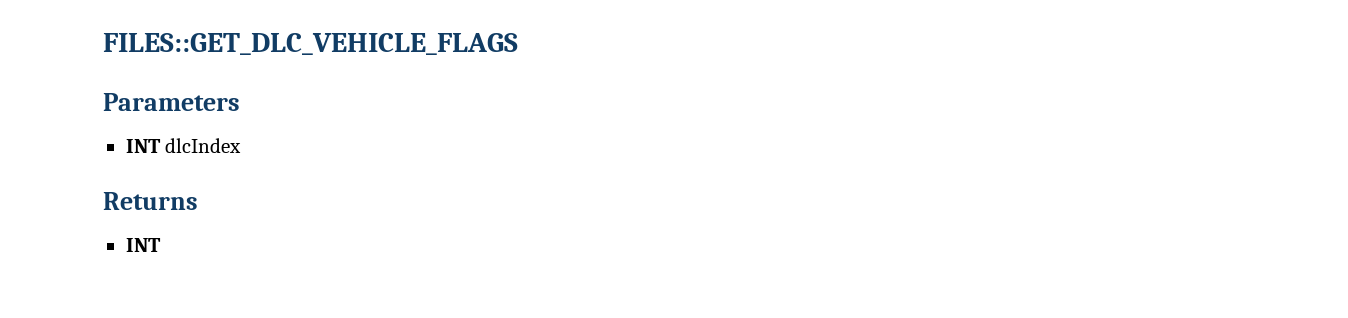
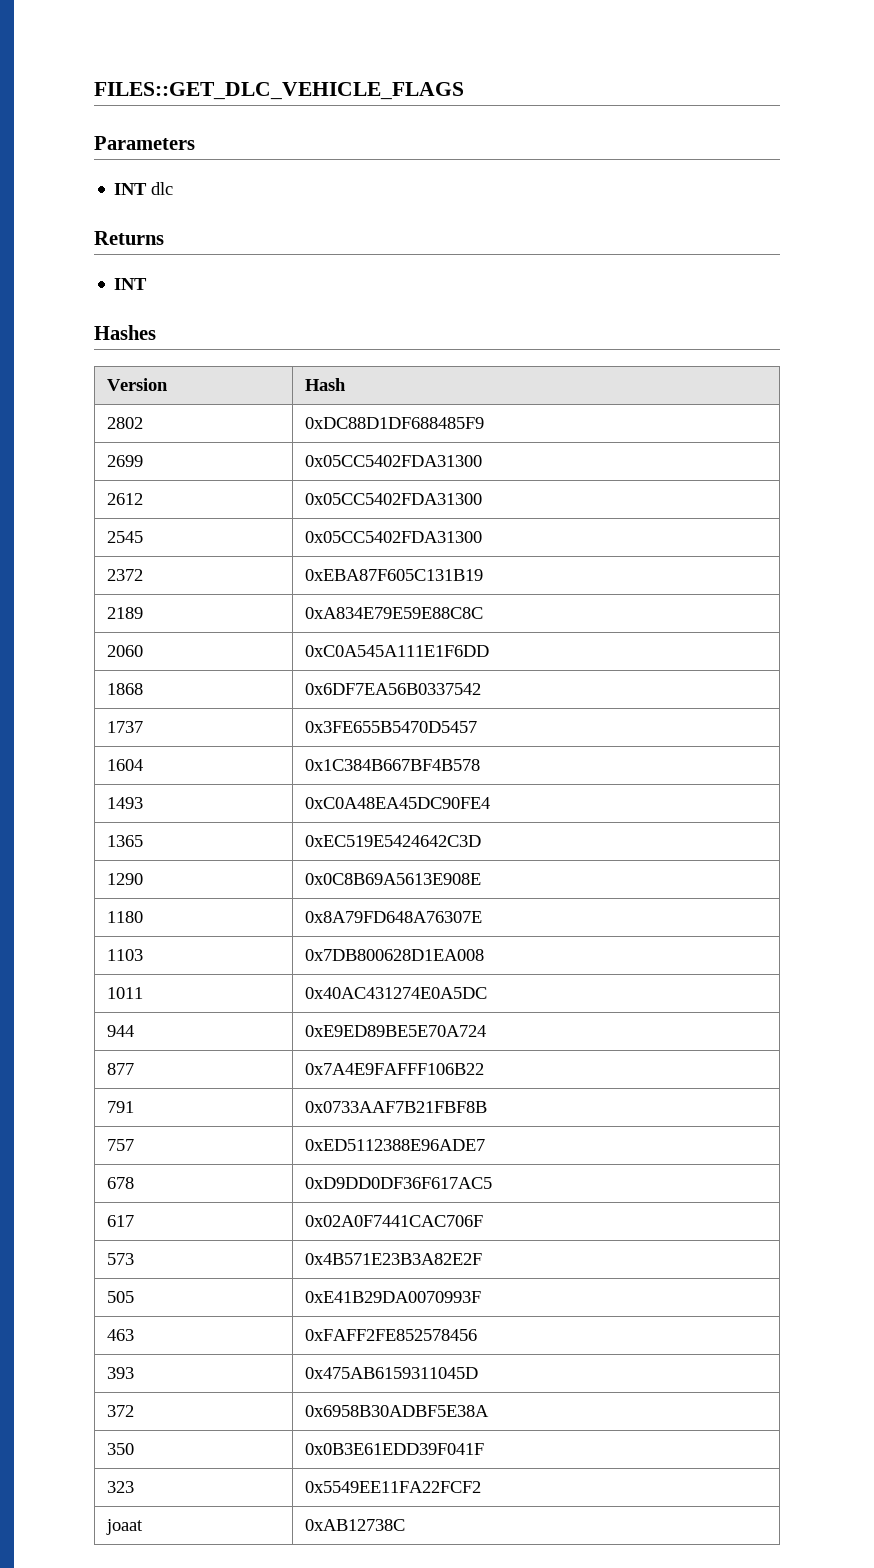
[165,138,242,153] dlcIndex -> [151,182,174,195] dlc
(161, 245) none -> [94,325,156,340] [107,378,169,391] [305,378,347,391] [107,417,144,429] [305,417,485,429] [107,455,144,467] [305,455,483,467] [107,493,144,505] [305,493,483,505] [107,531,144,543] [305,531,483,543] [107,569,144,581] [305,569,484,581] [107,607,144,619] [305,607,484,619] [107,645,144,657] [305,645,490,657] [107,683,144,695] [305,683,482,695] [107,721,144,733] [305,721,478,733] [107,759,144,771] [305,759,481,771] [107,797,144,809] [305,797,491,809] [107,835,144,847] [305,835,482,847] [107,873,144,885] [305,873,482,885] [107,911,144,923] [305,911,483,923] [107,949,144,961] [305,949,485,961] [107,987,144,999] [305,987,488,999] [107,1025,135,1037] [305,1025,487,1037] [107,1063,135,1075] [305,1063,485,1075] [107,1101,135,1113] [305,1101,488,1113] [107,1139,135,1151] [305,1139,486,1151] [107,1177,135,1189] [305,1177,493,1189] [107,1215,135,1227] [305,1215,484,1227] [107,1253,135,1265] [305,1253,483,1265] [107,1291,135,1303] [305,1291,482,1303] [107,1329,135,1341] [305,1329,478,1341] [107,1367,135,1379] [305,1367,479,1379] [107,1405,135,1417] [305,1405,490,1417] [107,1443,135,1455] [305,1443,485,1455] [107,1481,135,1493] [305,1481,482,1493] [106,1519,144,1535] [305,1519,406,1531] // Hashes // Version | Hash // 2802 | 0xDC88D1DF688485F9 // 2699 | 0x05CC5402FDA31300 // 2612 | 0x05CC5402FDA31300 // 2545 | 0x05CC5402FDA31300 // 2372 | 0xEBA87F605C131B19 // 2189 | 0xA834E79E59E88C8C // 2060 | 0xC0A545A111E1F6DD // 1868 | 0x6DF7EA56B0337542 // 1737 | 0x3FE655B5470D5457 // 1604 | 0x1C384B667BF4B578 // 1493 | 0xC0A48EA45DC90FE4 // 1365 | 0xEC519E5424642C3D // 1290 | 0x0C8B69A5613E908E // 1180 | 0x8A79FD648A76307E // 1103 | 0x7DB800628D1EA008 // 1011 | 0x40AC431274E0A5DC // 944 | 0xE9ED89BE5E70A724 // 877 | 0x7A4E9FAFFF106B22 // 791 | 0x0733AAF7B21FBF8B // 757 | 0xED5112388E96ADE7 // 678 | 0xD9DD0DF36F617AC5 // 617 | 0x02A0F7441CAC706F // 573 | 0x4B571E23B3A82E2F // 505 | 0xE41B29DA0070993F // 463 | 0xFAFF2FE852578456 // 393 | 0x475AB6159311045D // 372 | 0x6958B30ADBF5E38A // 350 | 0x0B3E61EDD39F041F // 323 | 0x5549EE11FA22FCF2 // joaat | 0xAB12738C

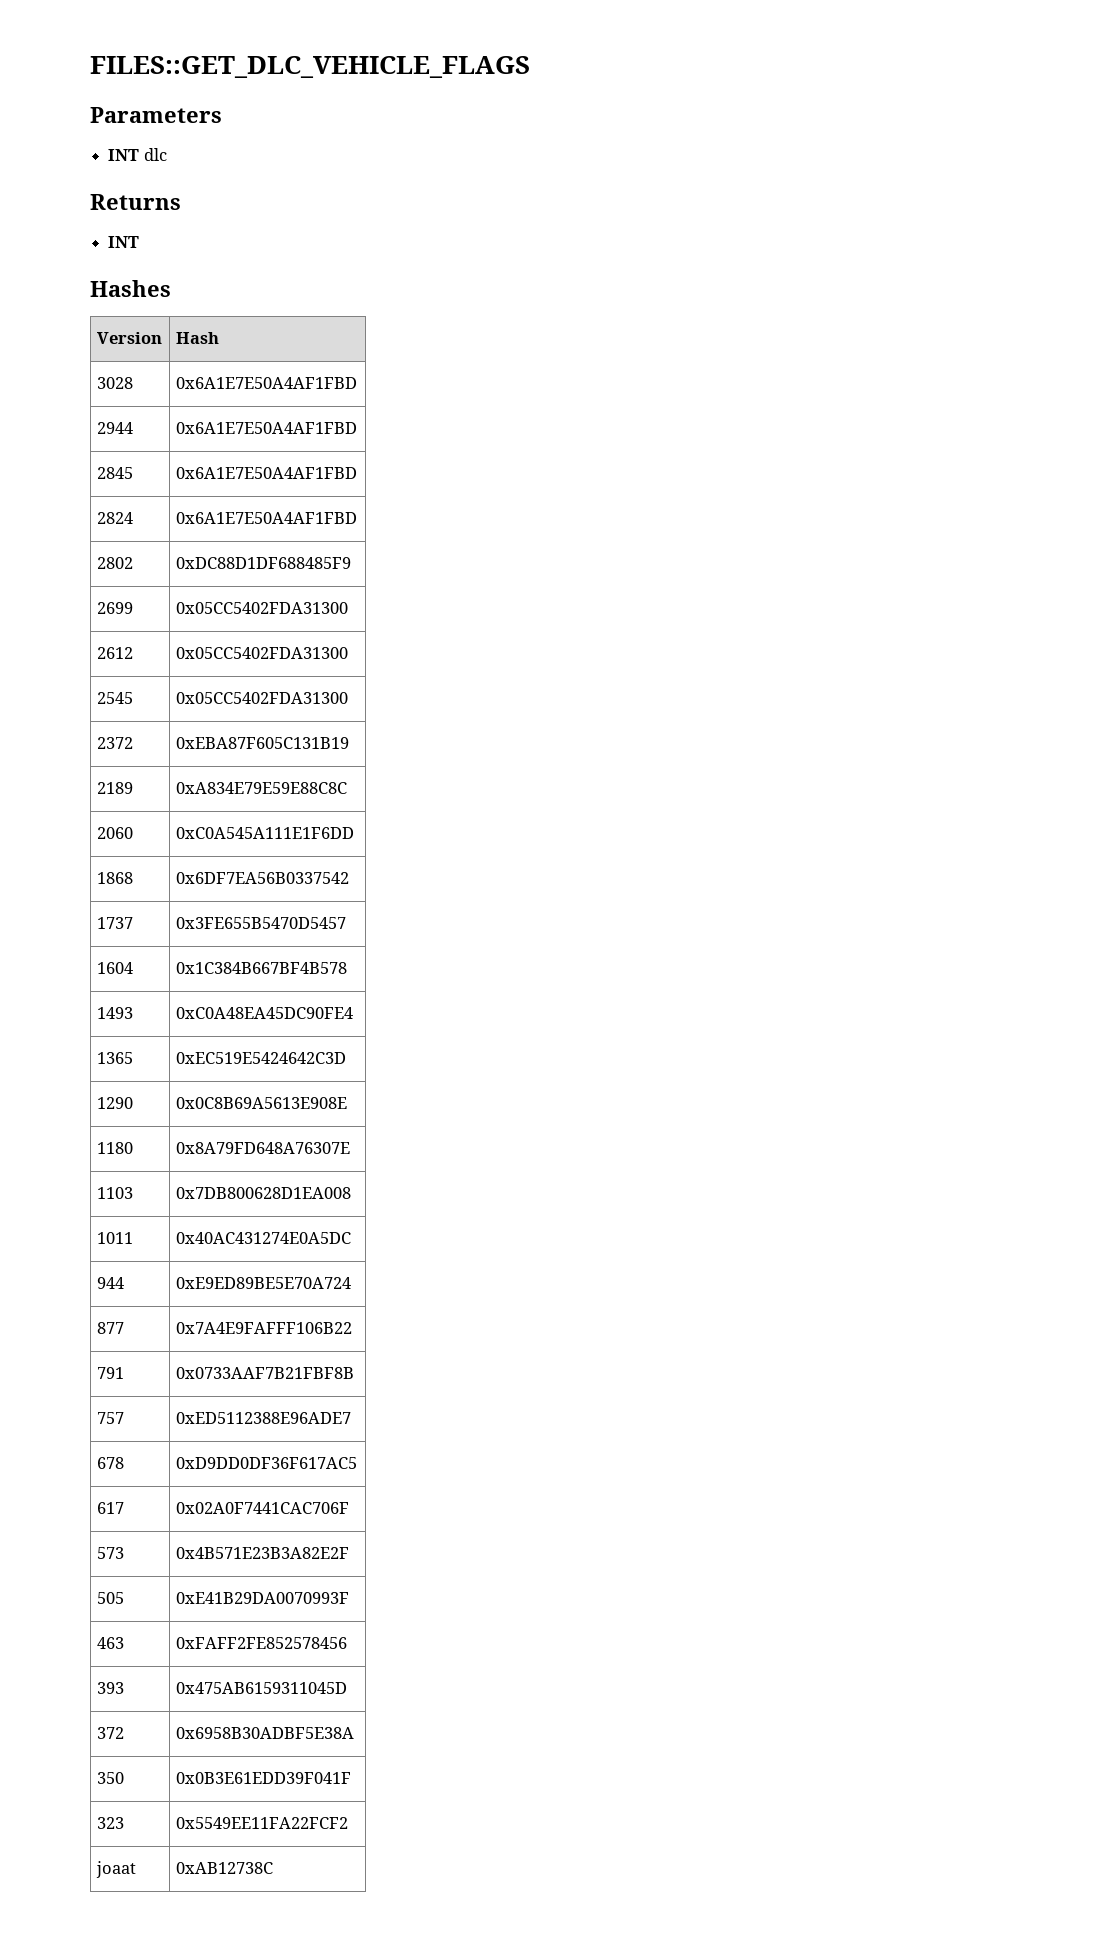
(347, 384) none -> [96,377,133,389] [175,377,357,389] [96,422,133,434] [175,422,357,434] [96,467,133,479] [175,467,357,479] [96,512,133,524] [175,512,357,524] // 3028 | 0x6A1E7E50A4AF1FBD // 2944 | 0x6A1E7E50A4AF1FBD // 2845 | 0x6A1E7E50A4AF1FBD // 2824 | 0x6A1E7E50A4AF1FBD

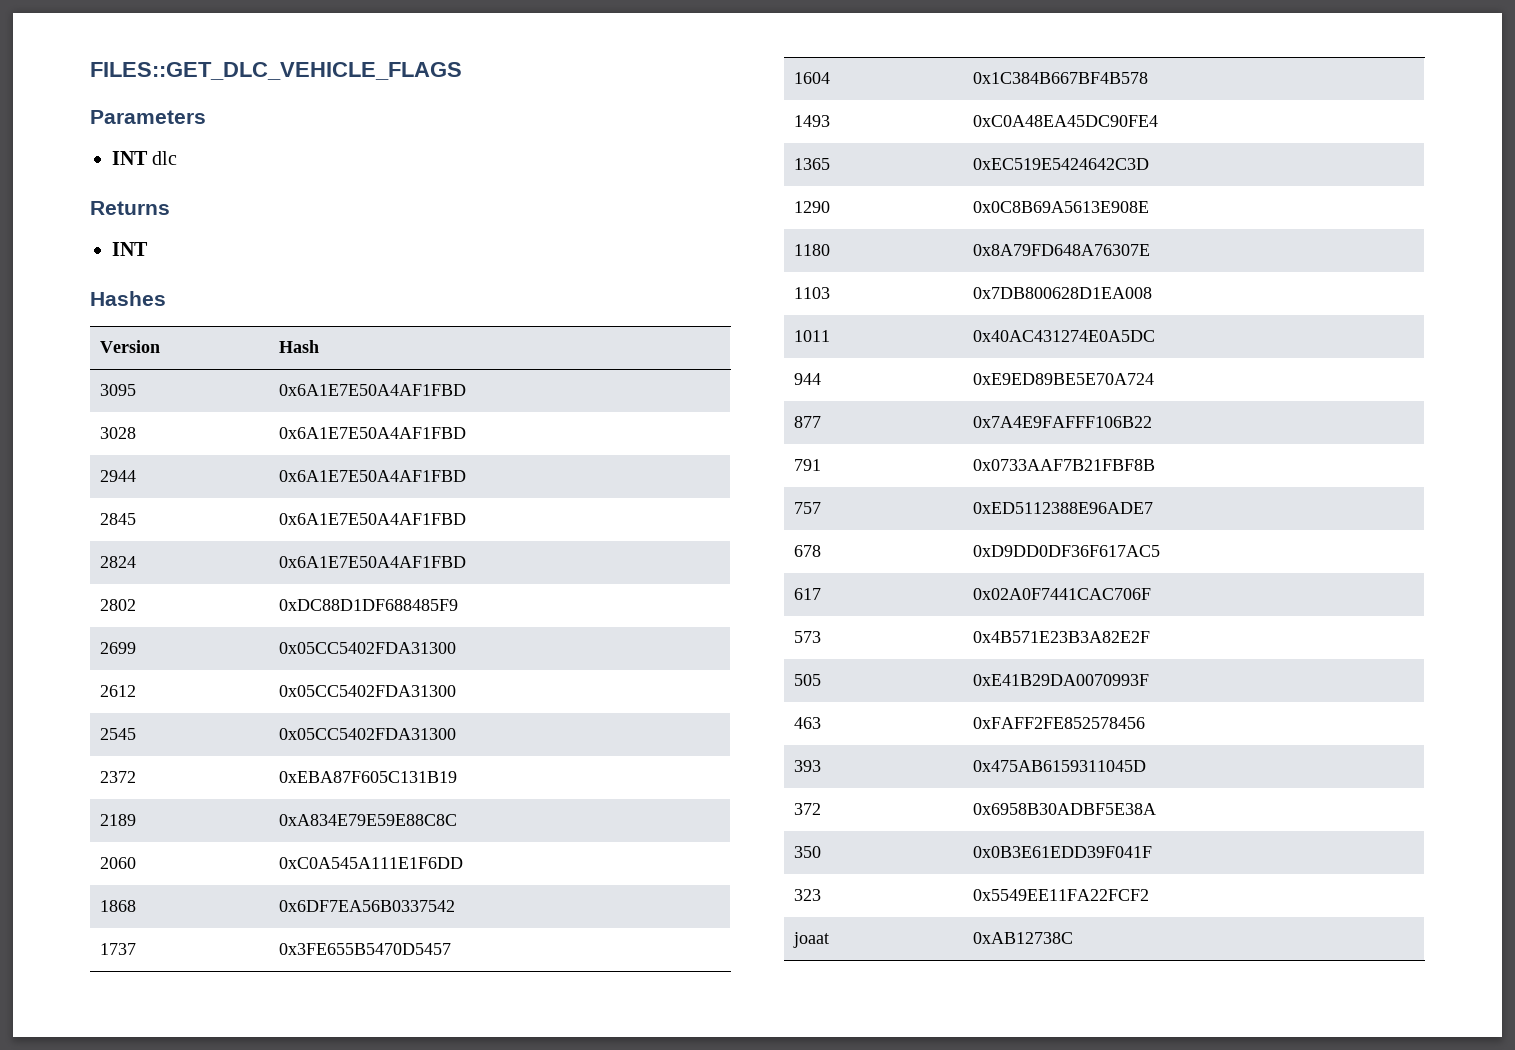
(219, 338) none -> [100,384,137,396] [279,384,467,396] // 3095 | 0x6A1E7E50A4AF1FBD

